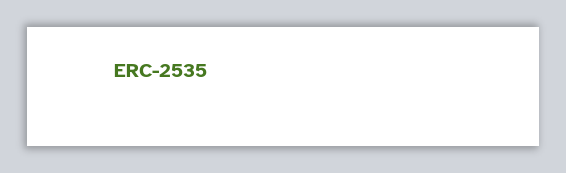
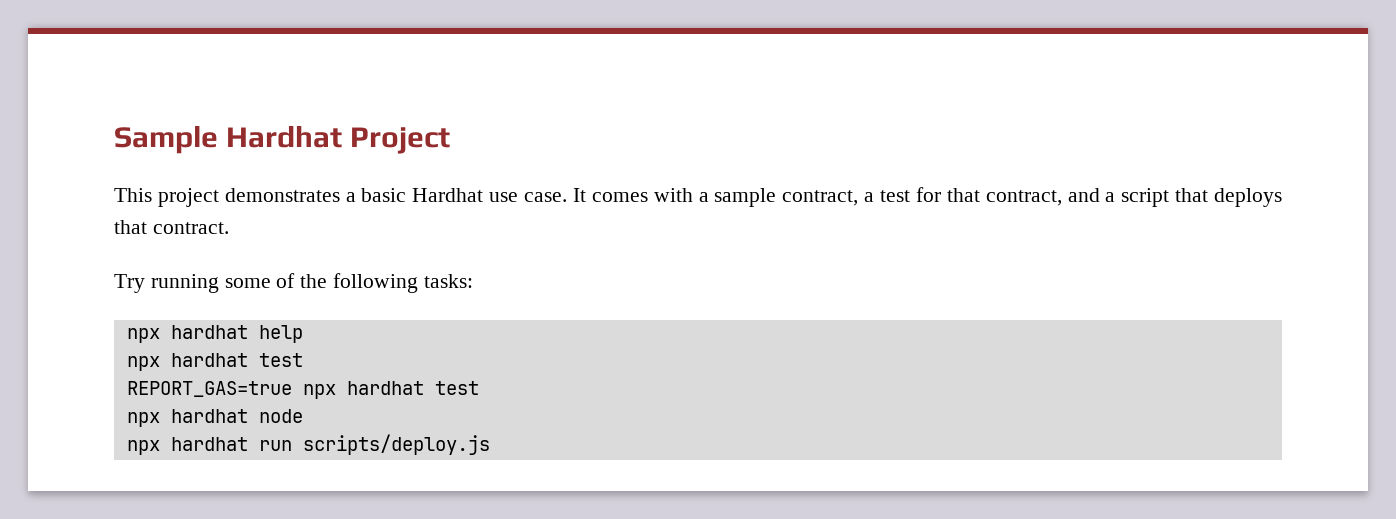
[114,64,207,77] ERC-2535 -> [114,126,451,154] [114,187,1282,207] [114,220,229,234] [114,273,473,293] [126,325,303,343] [126,353,303,371] [126,381,479,399] [126,409,303,427] [126,434,490,455] Sample Hardhat Project // This project demonstrates a basic Hardhat use case. It comes with a sample contract, a test for that contract, and a script that deploys that contract. // Try running some of the following tasks: // npx hardhat help // npx hardhat test // REPORT_GAS=true npx hardhat test // npx hardhat node // npx hardhat run scripts/deploy.js

